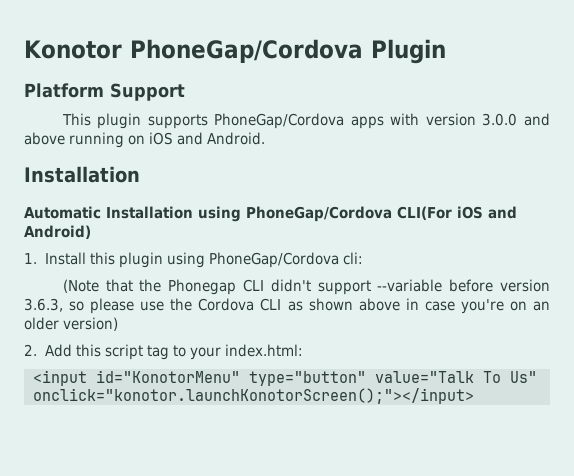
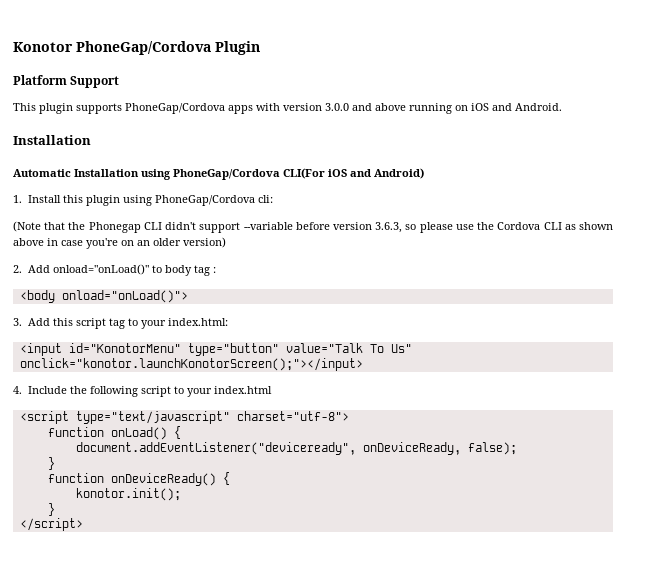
(72, 350) none -> [52,264,216,276] [19,290,188,303] [13,318,50,326] onload="onLoad()" to body tag : // <body onload="onLoad()"> // 3. Add
(474, 396) none -> [13,386,272,397] [19,411,349,424] [47,426,181,440] [75,442,517,455] [47,457,55,470] [47,472,230,486] [75,488,181,501] [47,503,55,516] [19,518,83,531] // 4. Include the following script to your index.html // <script type="text/javascript" charset="utf-8"> // function onLoad() { // document.addEventListener("deviceready", onDeviceReady, false); // } // function onDeviceReady() { // konotor.init(); // } // </script>

